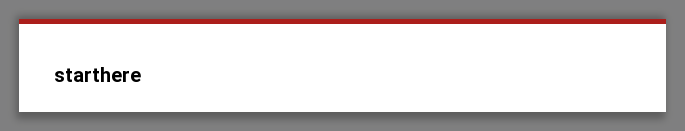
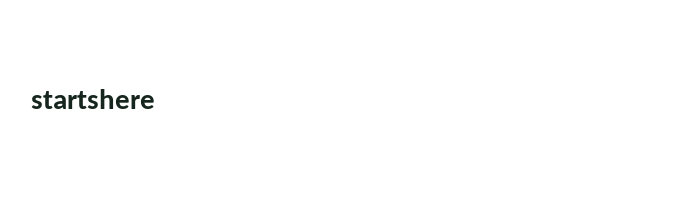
[54,67,141,82] starthere -> [31,89,155,109] startshere

